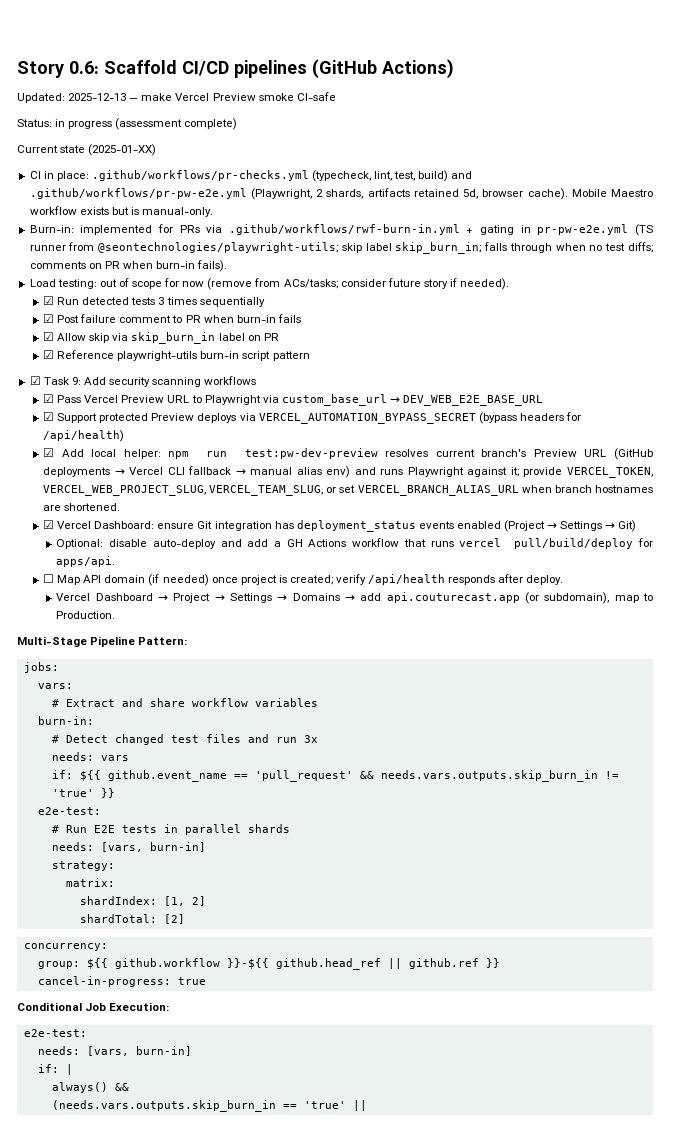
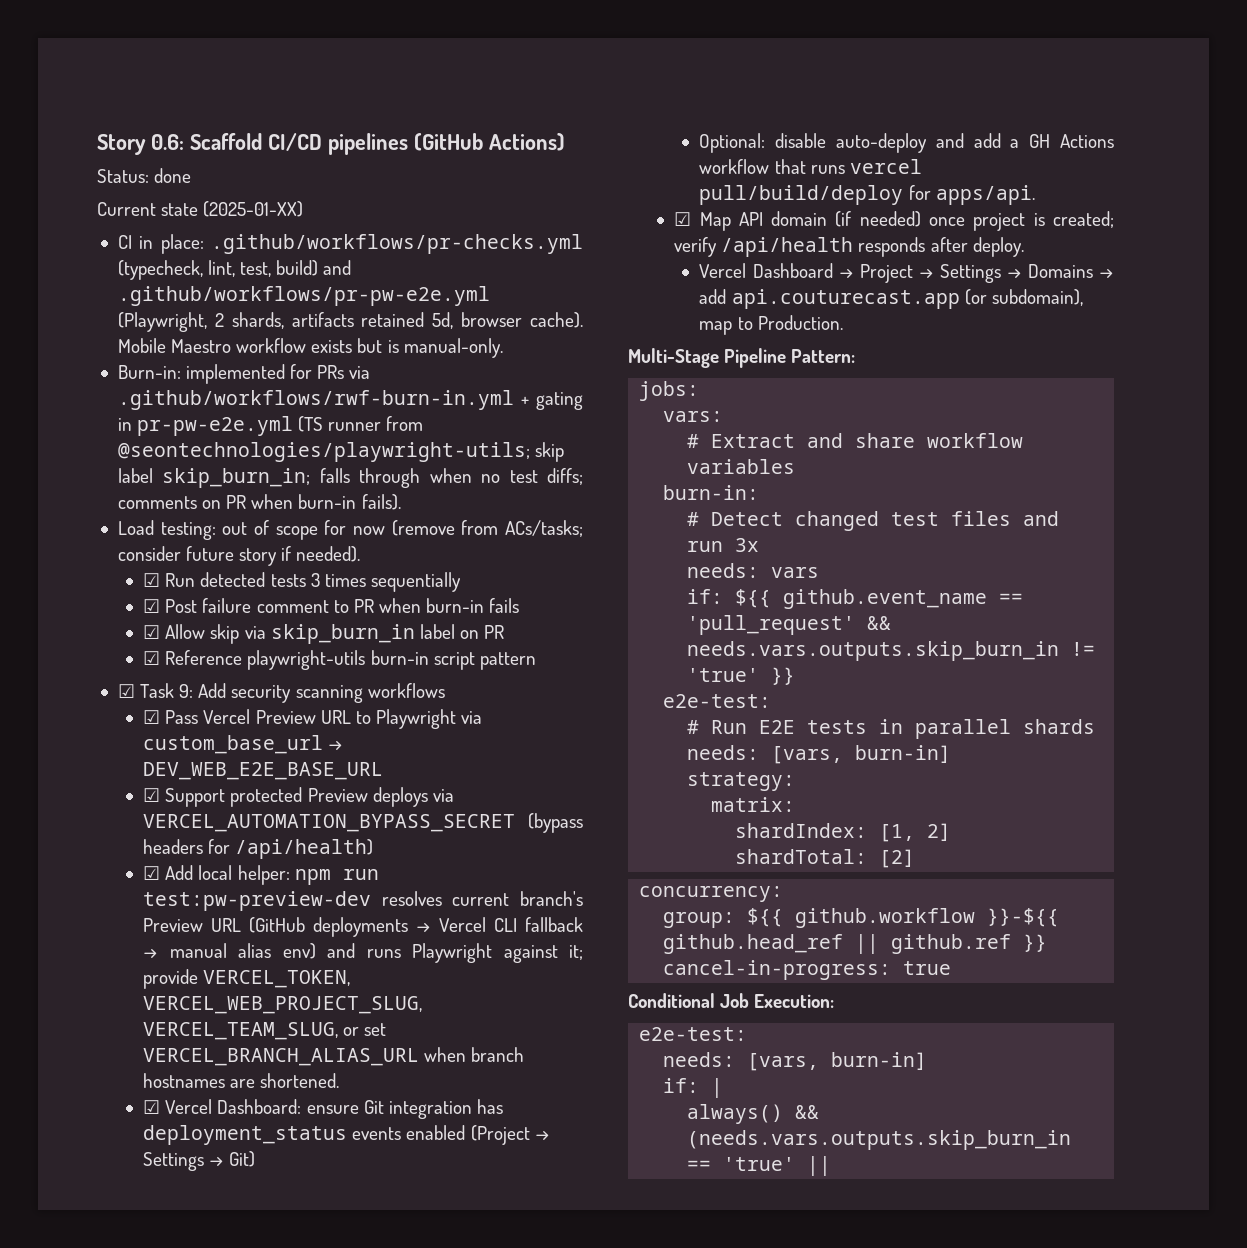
[17,92,336,103] [17,118,238,130] Updated: 2025-12-13 — make Vercel Preview smoke CI-safe // Status: in progress (assessment complete) -> [97,168,192,183] Status: done
[244,448,378,459] test:pw-dev-preview -> [143,891,372,911] test:pw-preview-dev
[43,574,55,583] ☐ -> [674,212,692,226] ☑

